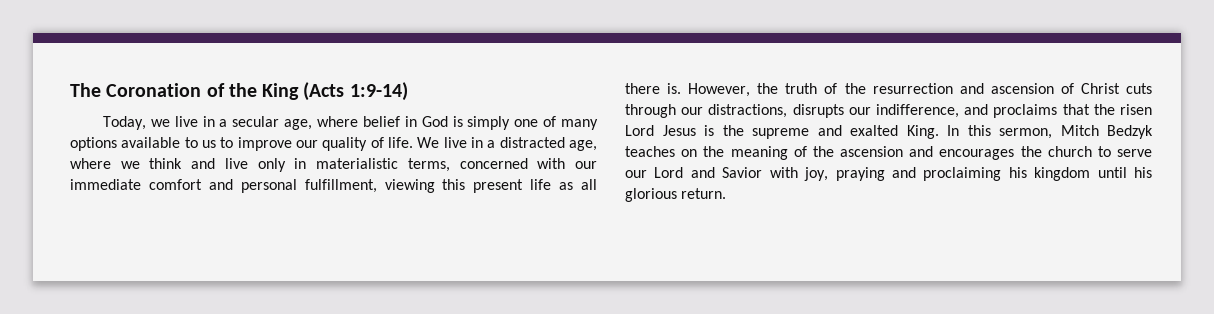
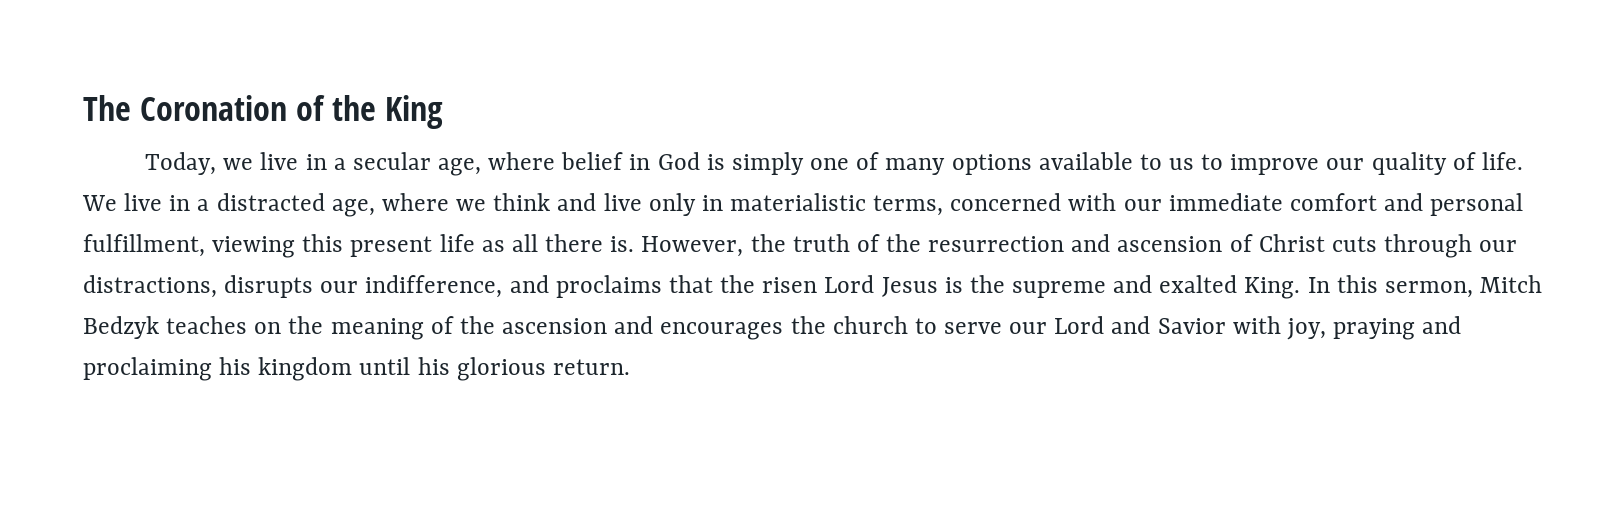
[303,82,408,101] (Acts 1:9-14) -> (444, 112) none

